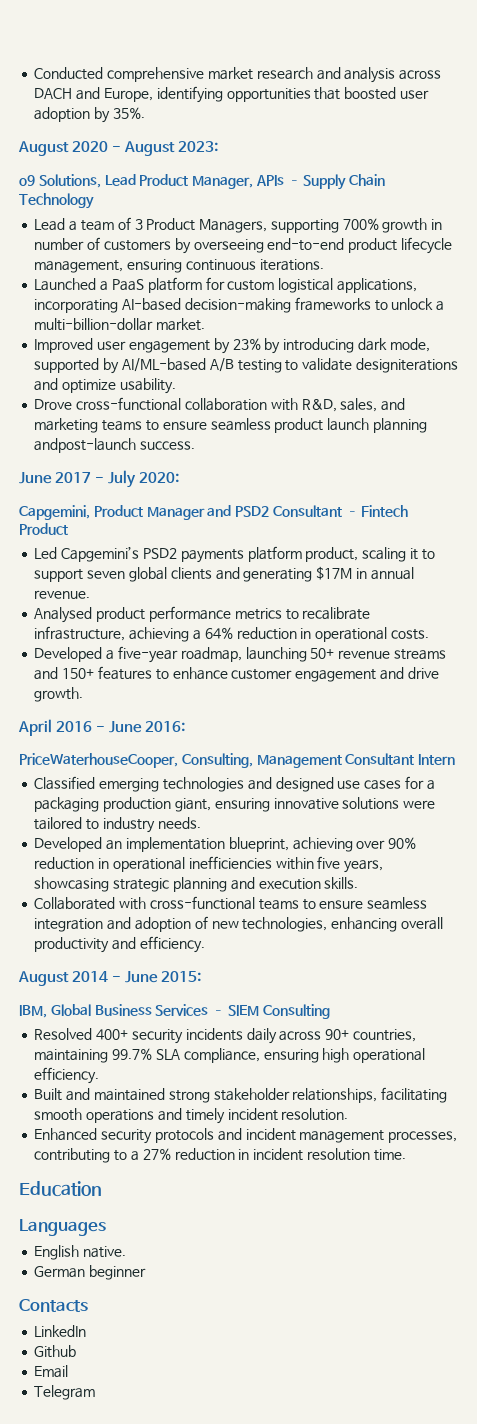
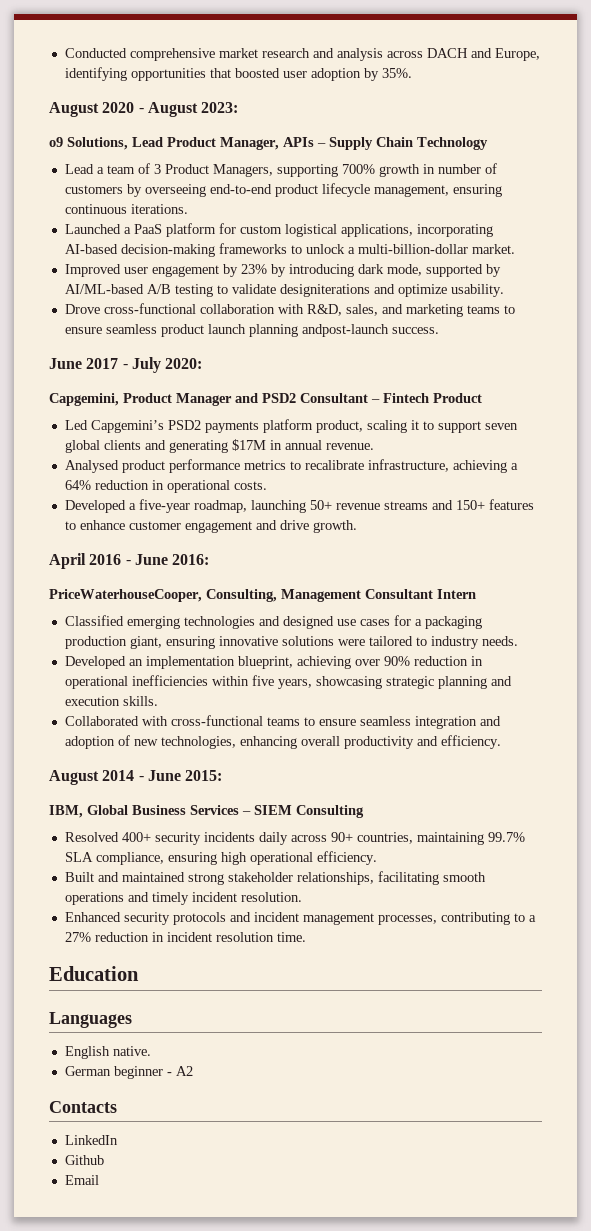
(147, 1272) none -> [166,1066,193,1076] - A2
[34,1385,96,1400] // Telegram -> (99, 1180) none

